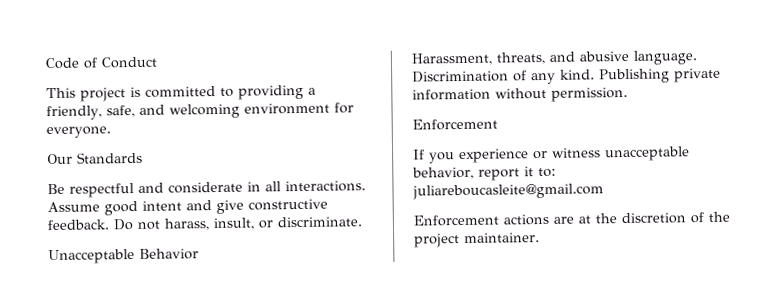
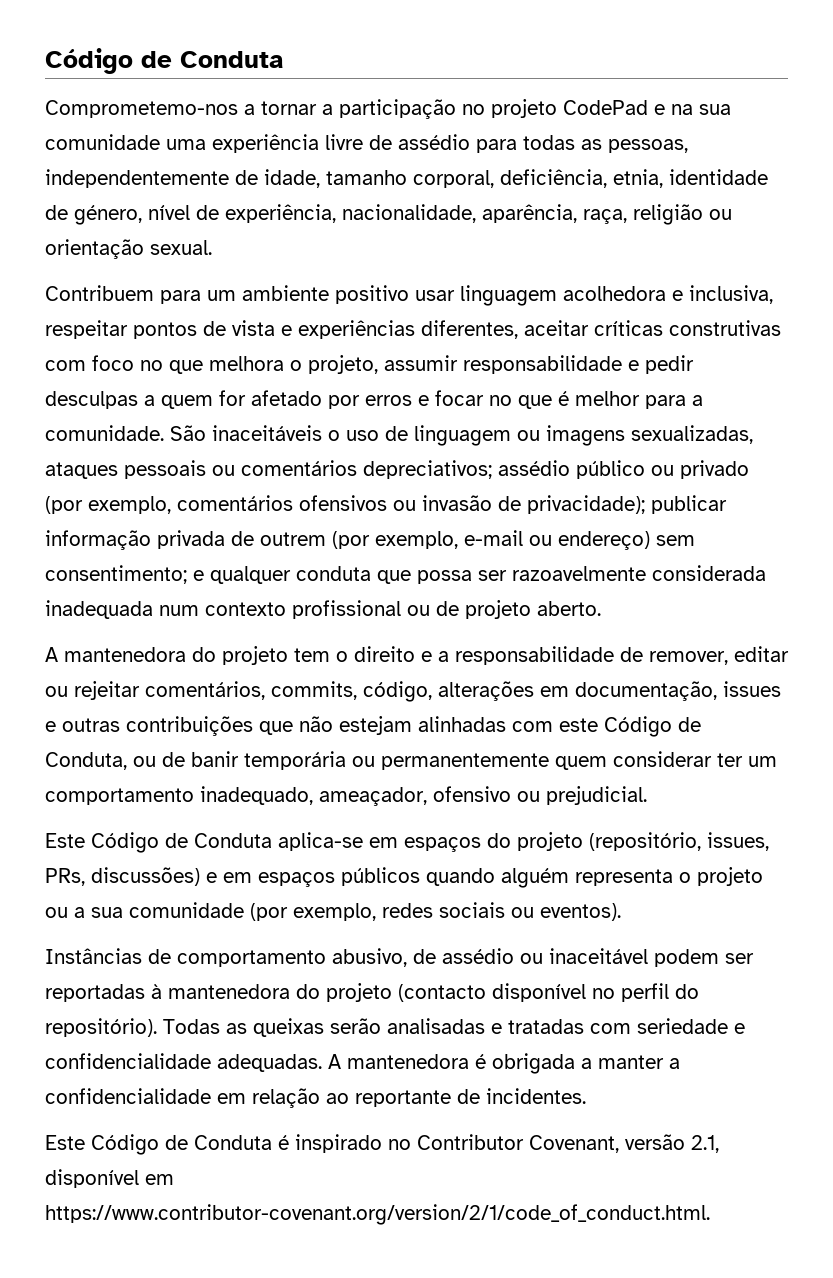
[45,56,158,70] [46,84,316,102] [46,102,354,121] [46,126,111,139] [47,151,143,165] [47,180,366,198] [47,198,328,216] [47,216,362,231] [48,248,199,265] [411,50,698,66] [412,67,721,85] [412,86,628,102] [412,118,498,131] [413,146,690,164] [412,166,556,181] [412,183,604,200] [413,211,730,227] [414,232,540,248] Code of Conduct // This project is committed to providing a friendly, safe, and welcoming environment for everyone. // Our Standards // Be respectful and considerate in all interactions. Assume good intent and give constructive feedback. Do not harass, insult, or discriminate. // Unacceptable Behavior // Harassment, threats, and abusive language. Discrimination of any kind. Publishing private information without permission. // Enforcement // If you experience or witness unacceptable behavior, report it to: juliareboucasleite@gmail.com // Enforcement actions are at the discretion of the project maintainer. -> [45,48,283,74] [45,99,731,119] [45,134,688,153] [45,169,768,188] [45,204,732,225] [45,239,212,259] [45,285,773,306] [45,320,781,339] [45,355,694,374] [45,390,703,409] [45,425,753,446] [45,460,749,479] [45,495,727,514] [45,530,695,550] [45,565,766,584] [45,600,601,619] [45,646,789,665] [45,681,781,702] [45,716,701,737] [45,751,777,770] [45,786,647,806] [45,832,769,853] [45,867,763,888] [45,902,621,921] [45,948,754,967] [45,983,699,1002] [45,1018,745,1037] [45,1053,680,1074] [45,1088,586,1108] [45,1134,719,1155] [45,1169,174,1188] [45,1204,710,1225] Código de Conduta // Comprometemo-nos a tornar a participação no projeto CodePad e na sua comunidade uma experiência livre de assédio para todas as pessoas, independentemente de idade, tamanho corporal, deficiência, etnia, identidade de género, nível de experiência, nacionalidade, aparência, raça, religião ou orientação sexual. // Contribuem para um ambiente positivo usar linguagem acolhedora e inclusiva, respeitar pontos de vista e experiências diferentes, aceitar críticas construtivas com foco no que melhora o projeto, assumir responsabilidade e pedir desculpas a quem for afetado por erros e focar no que é melhor para a comunidade. São inaceitáveis o uso de linguagem ou imagens sexualizadas, ataques pessoais ou comentários depreciativos; assédio público ou privado (por exemplo, comentários ofensivos ou invasão de privacidade); publicar informação privada de outrem (por exemplo, e-mail ou endereço) sem consentimento; e qualquer conduta que possa ser razoavelmente considerada inadequada num contexto profissional ou de projeto aberto. // A mantenedora do projeto tem o direito e a responsabilidade de remover, editar ou rejeitar comentários, commits, código, alterações em documentação, issues e outras contribuições que não estejam alinhadas com este Código de Conduta, ou de banir temporária ou permanentemente quem considerar ter um comportamento inadequado, ameaçador, ofensivo ou prejudicial. // Este Código de Conduta aplica-se em espaços do projeto (repositório, issues, PRs, discussões) e em espaços públicos quando alguém representa o projeto ou a sua comunidade (por exemplo, redes sociais ou eventos). // Instâncias de comportamento abusivo, de assédio ou inaceitável podem ser reportadas à mantenedora do projeto (contacto disponível no perfil do repositório). Todas as queixas serão analisadas e tratadas com seriedade e confidencialidade adequadas. A mantenedora é obrigada a manter a confidencialidade em relação ao reportante de incidentes. // Este Código de Conduta é inspirado no Contributor Covenant, versão 2.1, disponível em https://www.contributor-covenant.org/version/2/1/code_of_conduct.html.

